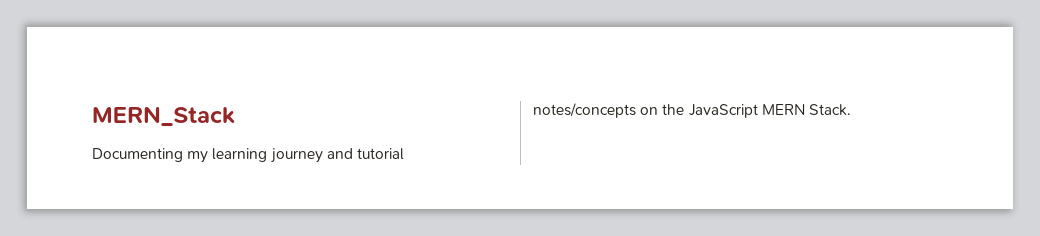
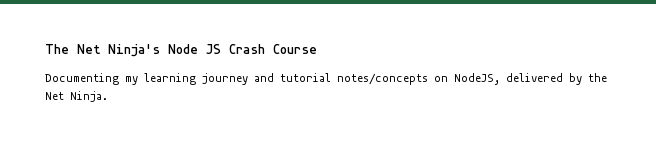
[92,106,235,127] MERN_Stack -> [45,44,317,57] The Net Ninja's Node JS Crash Course
[662,104,851,118] the JavaScript MERN Stack. -> [454,73,607,85] [45,91,108,102] NodeJS, delivered by the Net Ninja.

